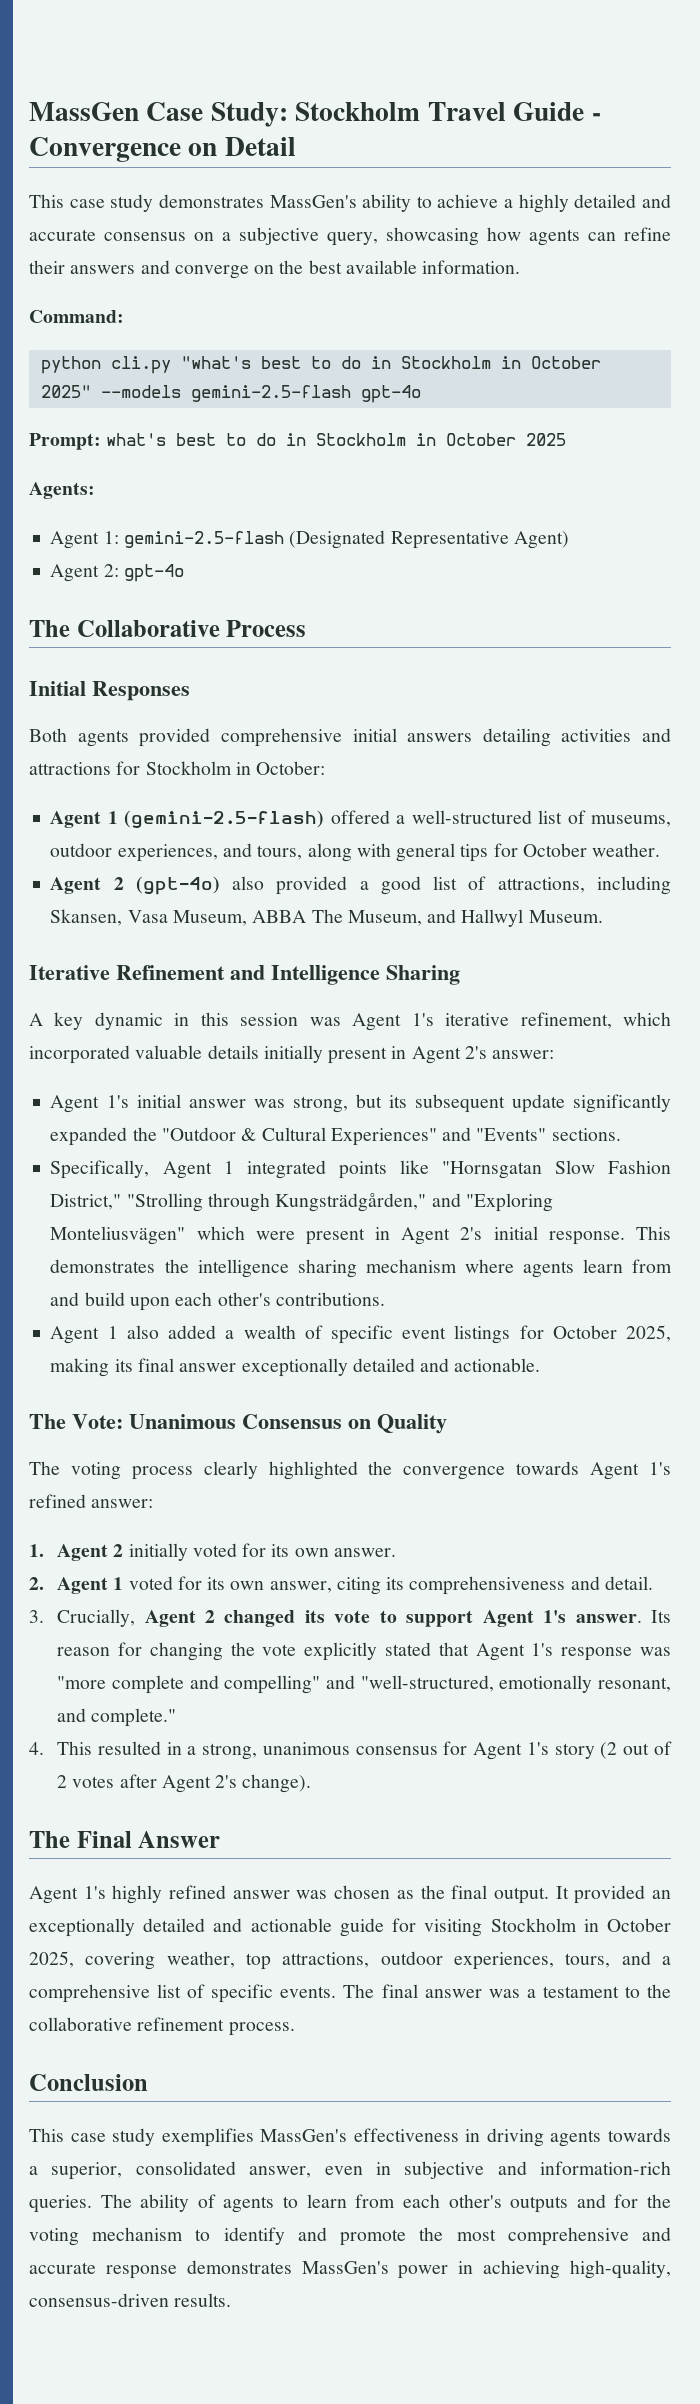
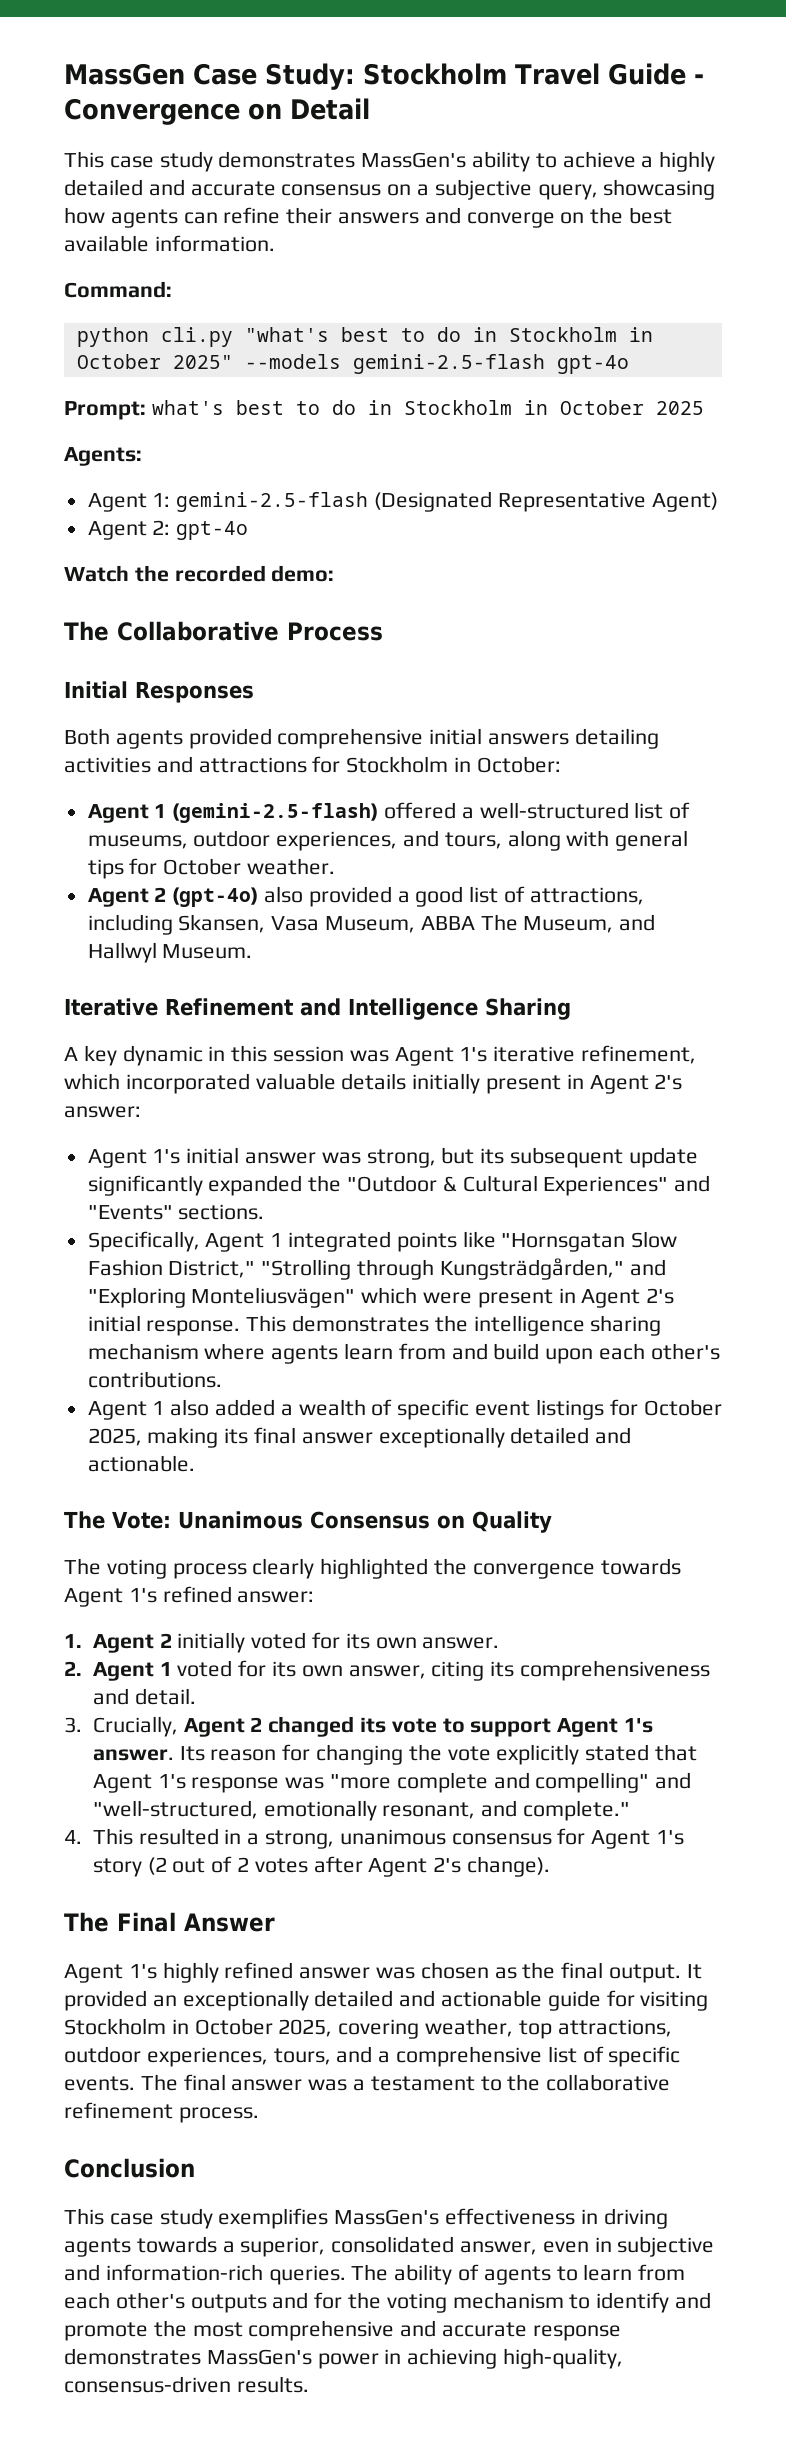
(184, 573) none -> [64,565,335,582] // Watch the recorded demo:

